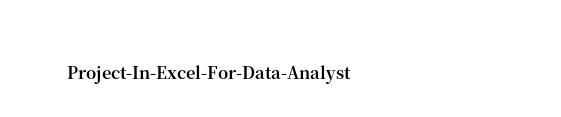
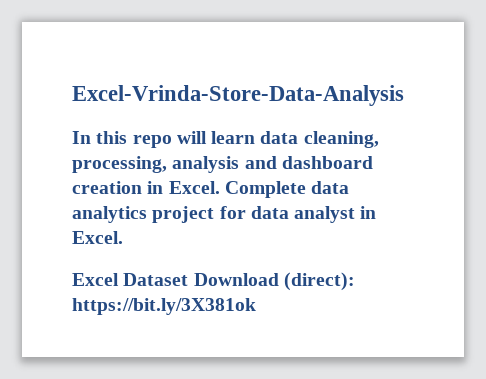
[67,65,351,84] Project-In-Excel-For-Data-Analyst -> [72,85,404,106] [72,131,379,148] [72,156,373,173] [72,181,350,198] [72,206,377,223] [72,231,123,244] [72,272,355,291] [72,298,256,315] Excel-Vrinda-Store-Data-Analysis // In this repo will learn data cleaning, processing, analysis and dashboard creation in Excel. Complete data analytics project for data analyst in Excel. // Excel Dataset Download (direct): https://bit.ly/3X381ok

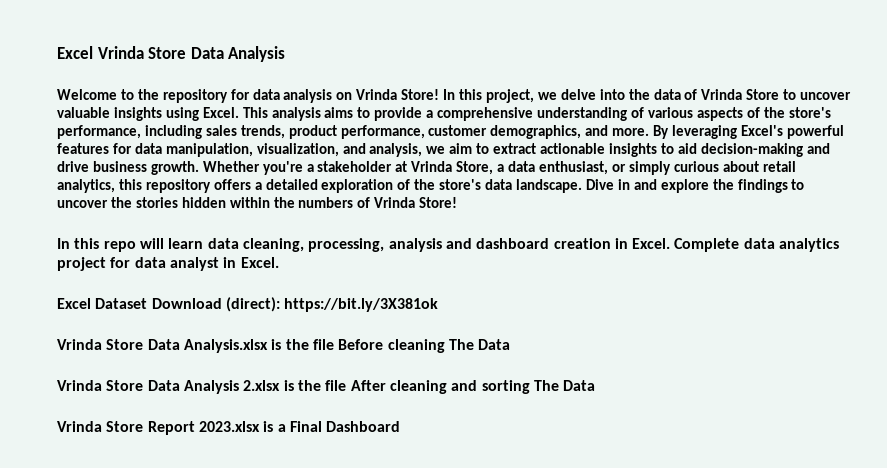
[72,85,404,106] Excel-Vrinda-Store-Data-Analysis -> [57,46,286,62] [57,89,852,103] [57,107,831,121] [57,125,844,139] [57,143,830,157] [57,161,796,175] [57,179,805,193] [57,197,458,208] Excel Vrinda Store Data Analysis // Welcome to the repository for data analysis on Vrinda Store! In this project, we delve into the data of Vrinda Store to uncover valuable insights using Excel. This analysis aims to provide a comprehensive understanding of various aspects of the store's performance, including sales trends, product performance, customer demographics, and more. By leveraging Excel's powerful features for data manipulation, visualization, and analysis, we aim to extract actionable insights to aid decision-making and drive business growth. Whether you're a stakeholder at Vrinda Store, a data enthusiast, or simply curious about retail analytics, this repository offers a detailed exploration of the store's data landscape. Dive in and explore the findings to uncover the stories hidden within the numbers of Vrinda Store!
(256, 306) none -> [57,339,511,353] [57,380,596,394] [57,421,401,435] // Vrinda Store Data Analysis.xlsx is the file Before cleaning The Data // Vrinda Store Data Analysis 2.xlsx is the file After cleaning and sorting The Data // Vrinda Store Report 2023.xlsx is a Final Dashboard

